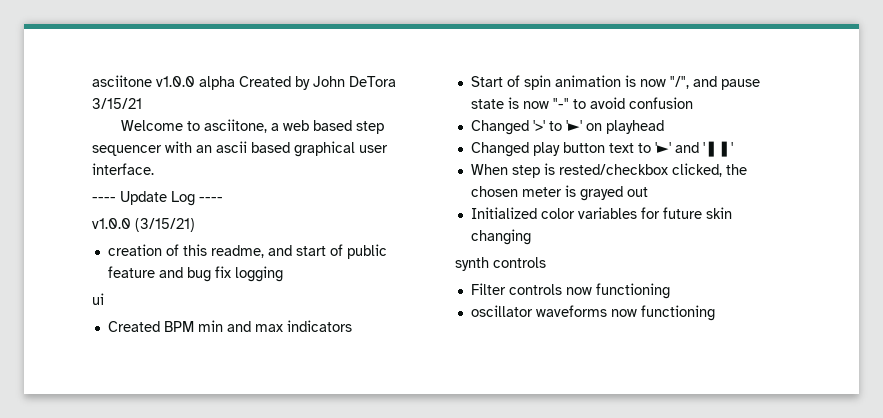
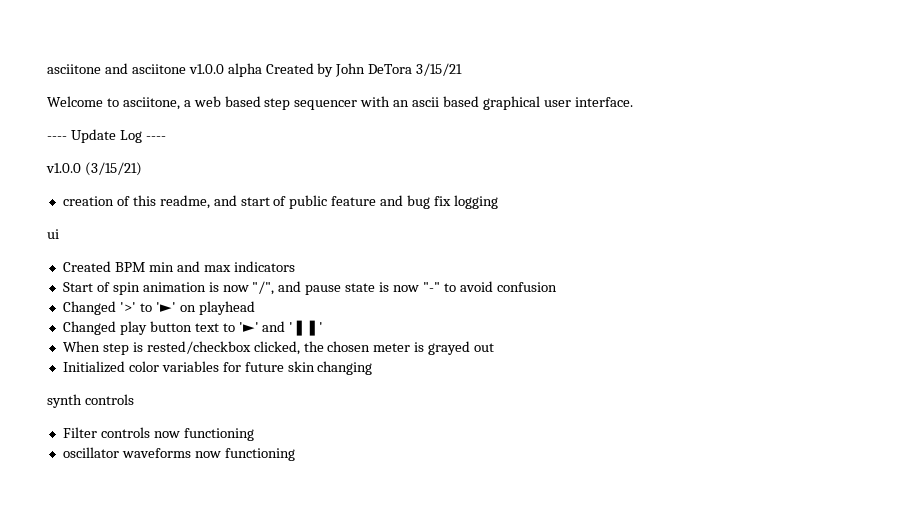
[92,75,152,87] asciitone -> [47,63,186,74] asciitone and asciitone

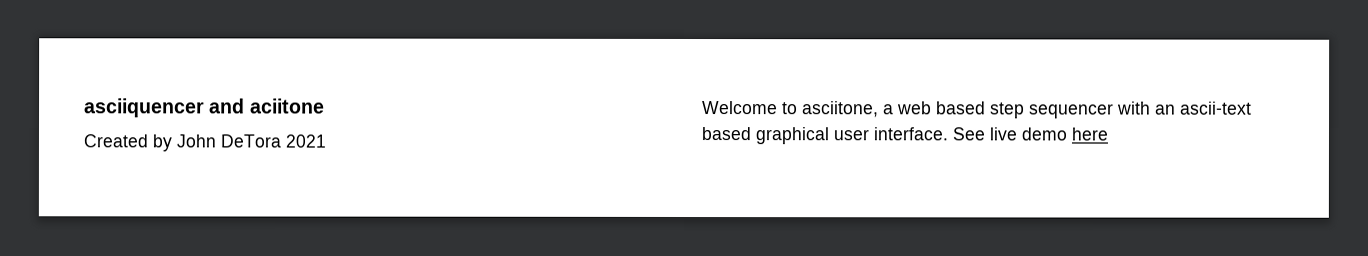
[47,63,262,77] asciitone and asciitone v1.0.0 alpha -> [84,98,325,118] asciiquencer and aciitone //
[416,63,463,76] 3/15/21 -> [285,134,326,148] 2021
[412,97,440,107] ascii -> [1180,101,1252,115] ascii-text
[47,129,166,143] [46,162,142,176] [62,195,498,209] [47,229,59,239] [62,261,295,272] [62,281,557,295] [62,301,255,315] [62,320,324,336] [62,341,495,355] [62,361,373,375] [47,394,134,408] [62,427,254,441] [62,447,295,461] // ---- Update Log ---- // v1.0.0 (3/15/21) // creation of this readme, and start of public feature and bug fix logging // ui // Created BPM min and max indicators // Start of spin animation is now "/", and pause state is now "-" to avoid confusion // Changed '>' to '►' on playhead // Changed play button text to '►' and '❚❚' // When step is rested/checkbox clicked, the chosen meter is grayed out // Initialized color variables for future skin changing // synth controls // Filter controls now functioning // oscillator waveforms now functioning -> [952,127,1109,141] See live demo here

